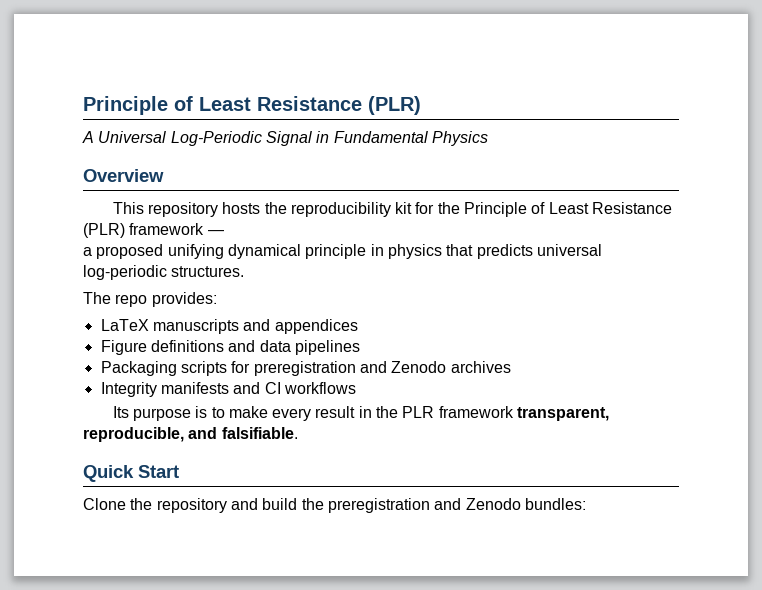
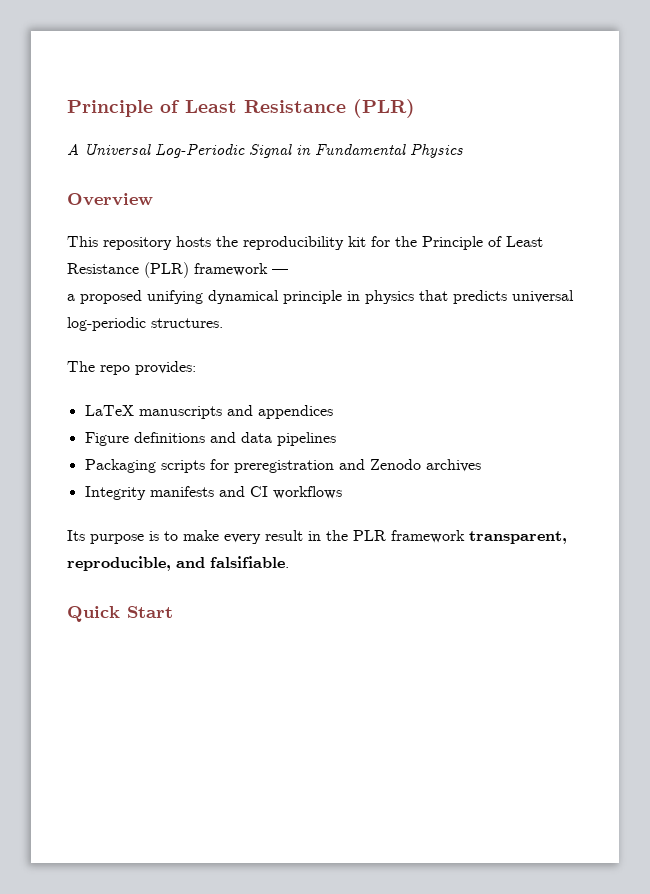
[83,498,586,513] // Clone the repository and build the preregistration and Zenodo bundles: -> (173, 612) none

